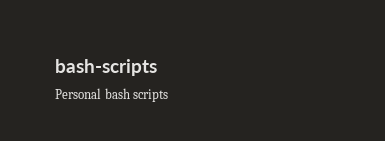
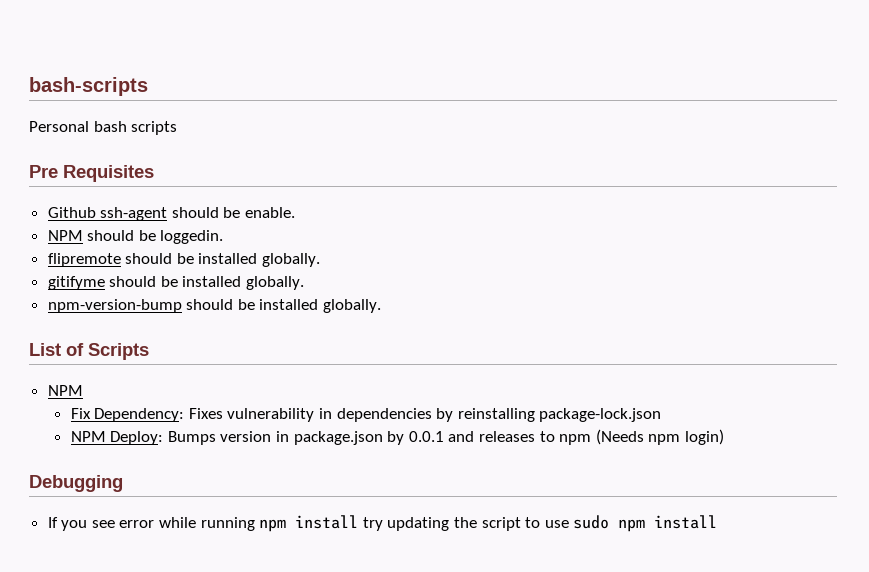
(169, 95) none -> [29,165,154,182] [47,207,296,221] [47,230,224,244] [47,253,321,267] [47,276,305,290] [47,299,382,313] [29,343,149,360] [47,385,83,396] [70,408,662,422] [70,429,724,445] [29,475,123,492] [47,515,718,532] // Pre Requisites // Github ssh-agent should be enable. // NPM should be loggedin. // flipremote should be installed globally. // gitifyme should be installed globally. // npm-version-bump should be installed globally. // List of Scripts // NPM // Fix Dependency: Fixes vulnerability in dependencies by reinstalling package-lock.json // NPM Deploy: Bumps version in package.json by 0.0.1 and releases to npm (Needs npm login) // Debugging // If you see error while running npm install try updating the script to use sudo npm install

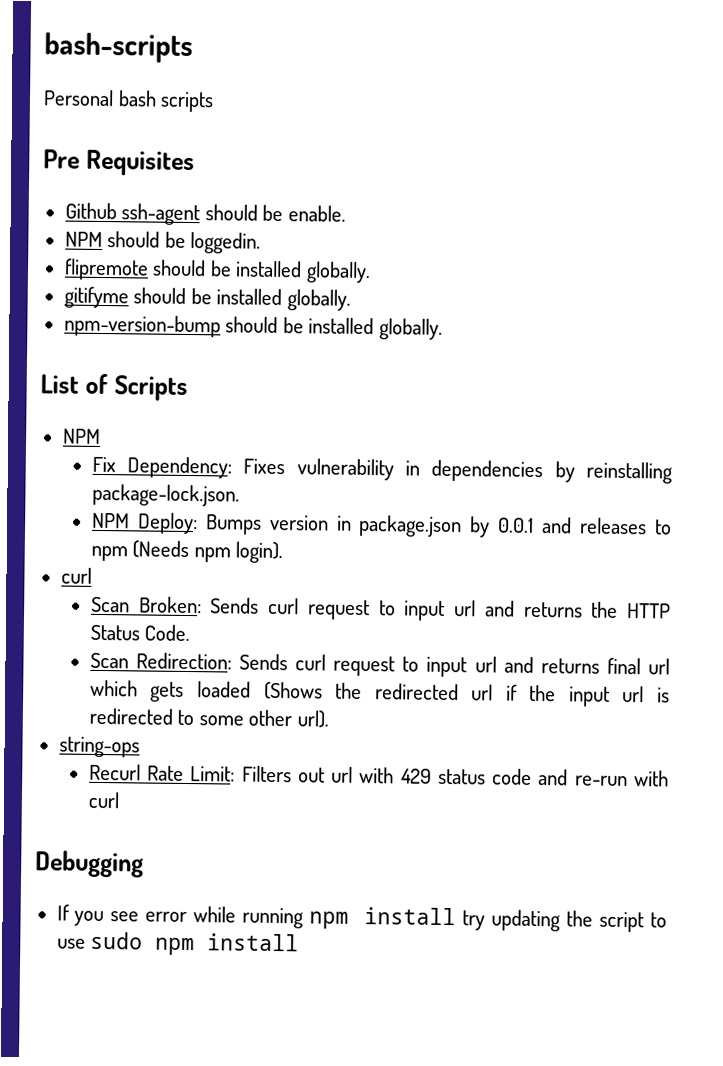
[539,408,662,422] package-lock.json -> [91,483,240,507] package-lock.json.
[684,429,724,445] login) -> [235,541,284,564] [60,567,92,584] [90,596,671,621] [89,624,191,642] [89,652,670,678] [89,679,671,707] [88,707,330,728] [58,736,140,758] [88,763,669,787] [87,791,119,809] login). // curl // Scan Broken: Sends curl request to input url and returns the HTTP Status Code. // Scan Redirection: Sends curl request to input url and returns final url which gets loaded (Shows the redirected url if the input url is redirected to some other url). // string-ops // Recurl Rate Limit: Filters out url with 429 status code and re-run with curl

